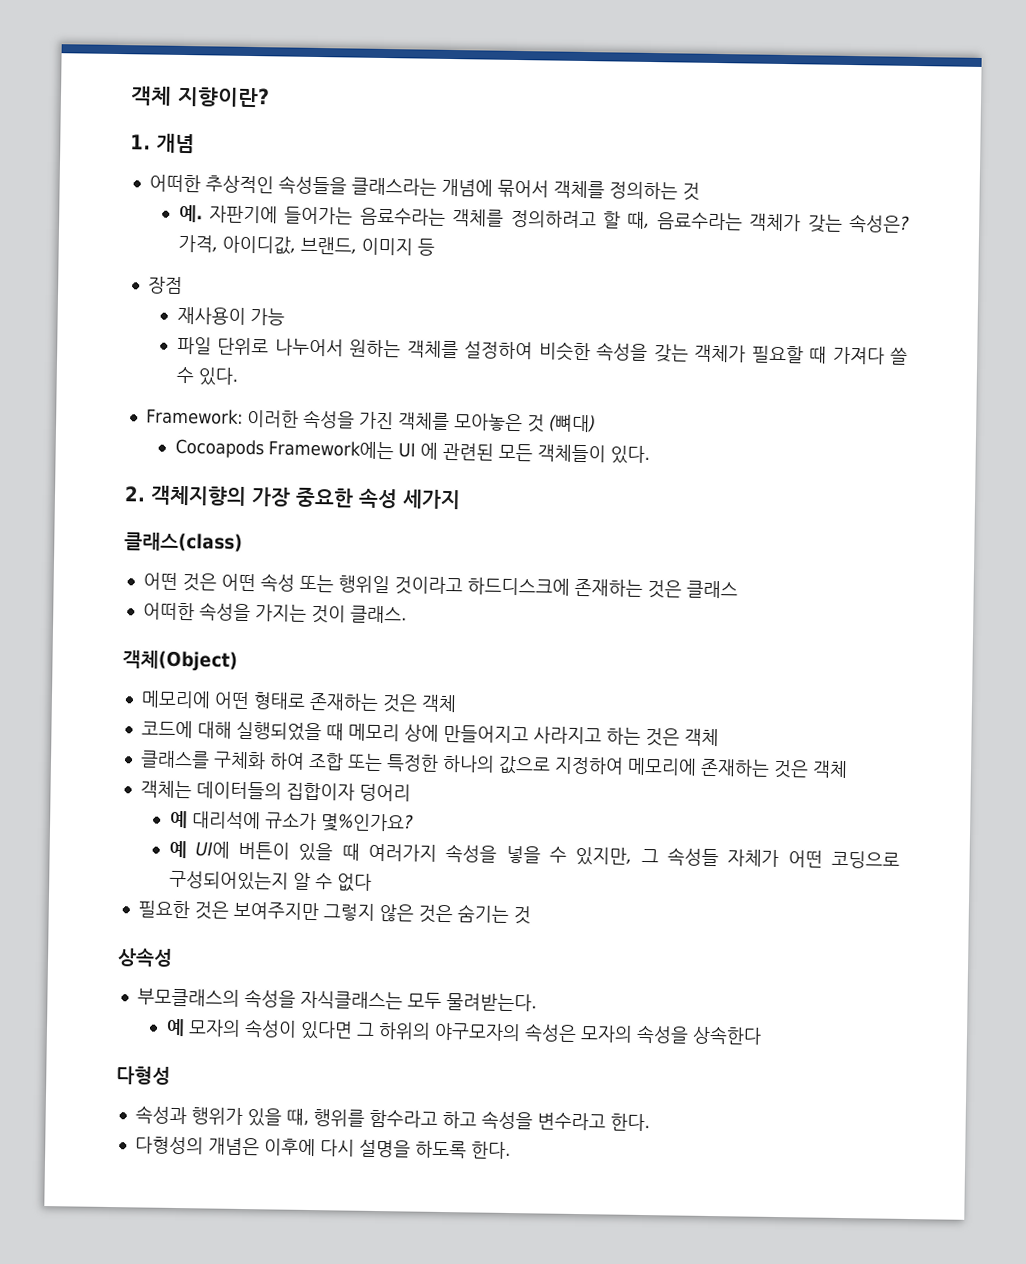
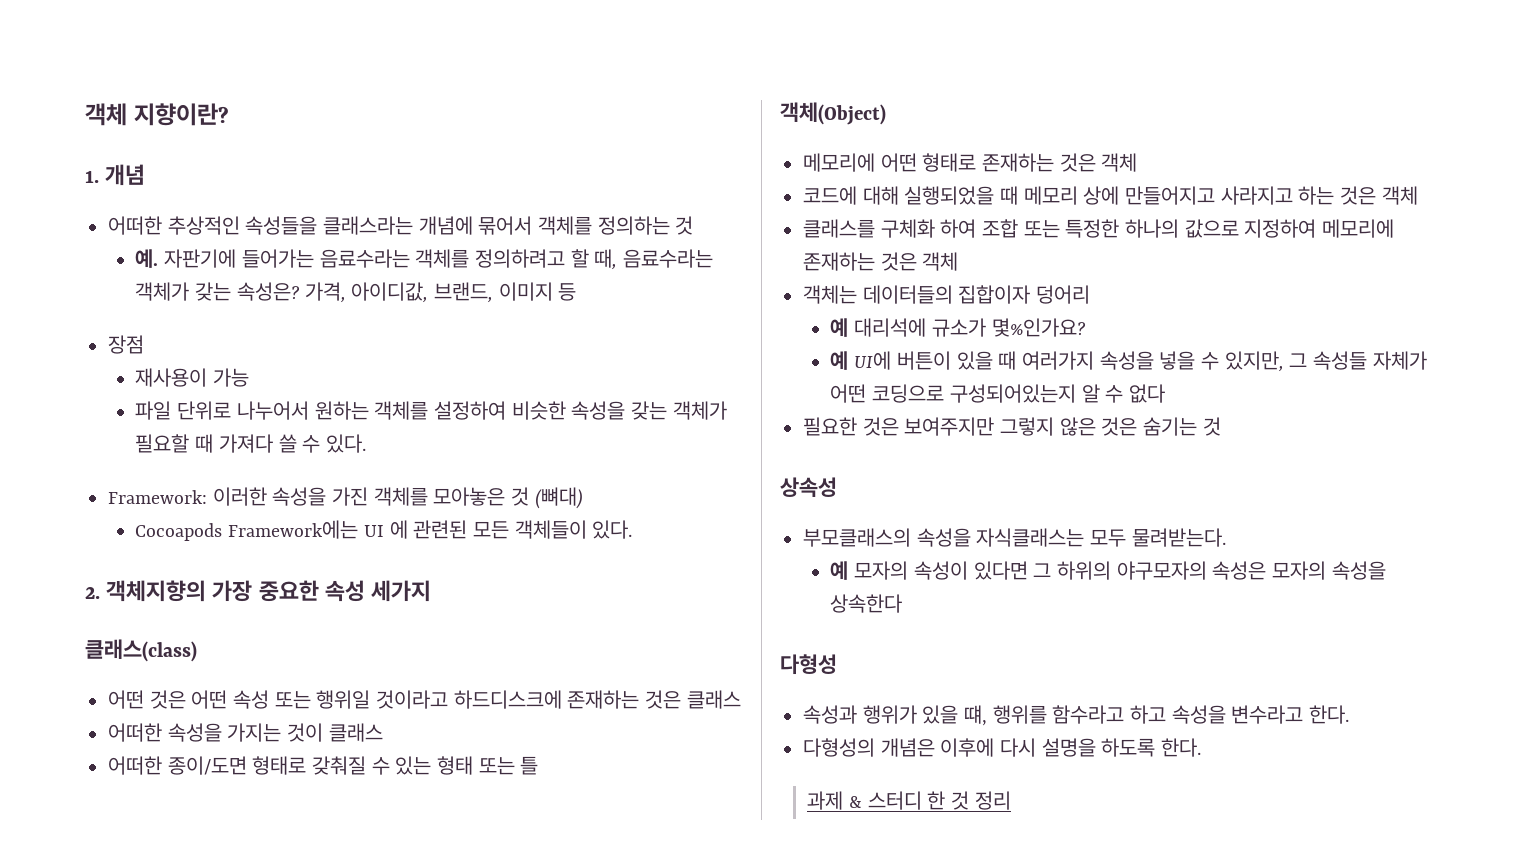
[349,605,407,624] 클래스. -> [328,723,383,742] [108,756,539,775] 클래스 // 어떠한 종이/도면 형태로 갖춰질 수 있는 형태 또는 틀
(511, 1150) none -> [807,791,1011,810] // 과제 & 스터디 한 것 정리

